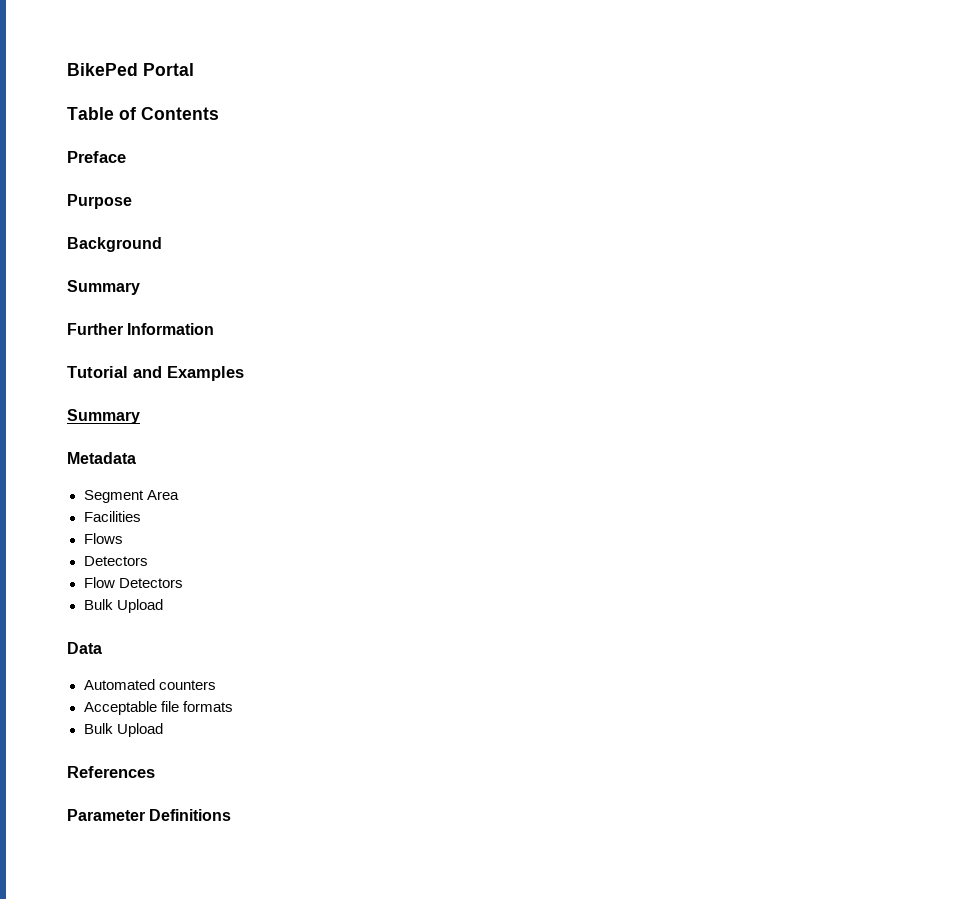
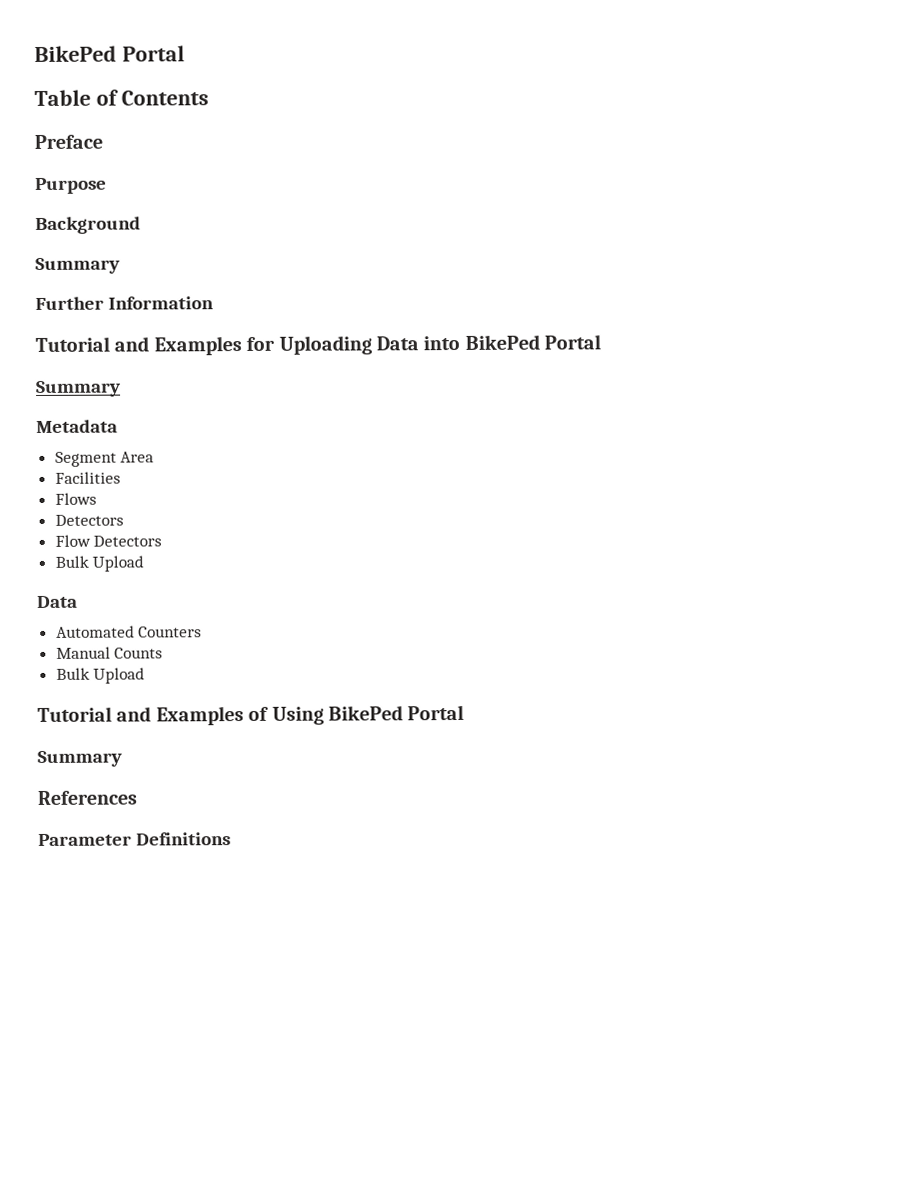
(244, 373) none -> [246,334,602,355] for Uploading Data into BikePed Portal
[158,680,216,690] [83,701,233,715] [83,723,163,737] counters // Acceptable file formats // Bulk Upload -> [138,626,203,638] [55,646,164,659] [55,667,146,684] [37,704,465,726] [37,750,122,767] Counters // Manual Counts // Bulk Upload // Tutorial and Examples of Using BikePed Portal // Summary

